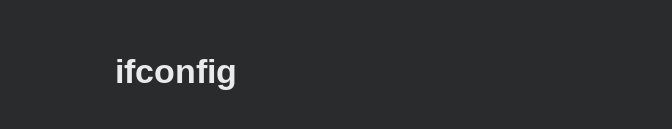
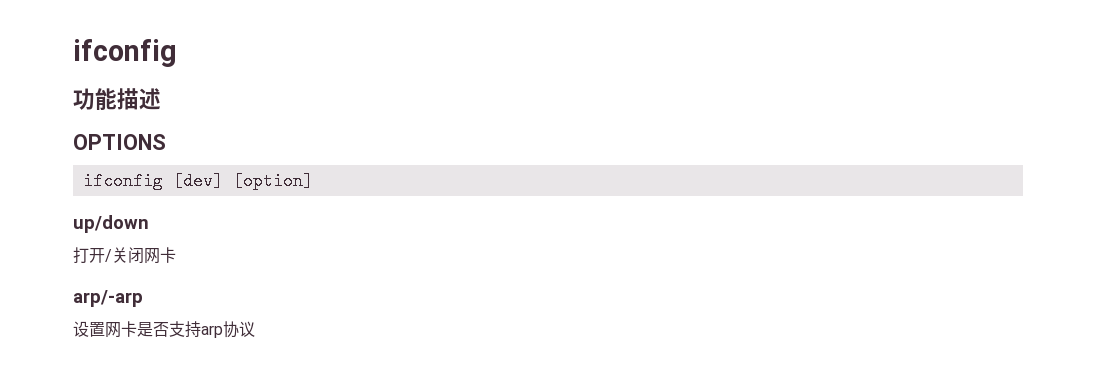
[115,59,237,90] ifconfig -> [73,39,177,67] [73,88,161,110] [73,134,166,150] [82,172,313,190] [73,215,149,233] [73,247,176,264] [73,290,143,307] [73,321,255,338] ifconfig // 功能描述 // OPTIONS // ifconfig [dev] [option] // up/down // 打开/关闭网卡 // arp/-arp // 设置网卡是否支持arp协议

